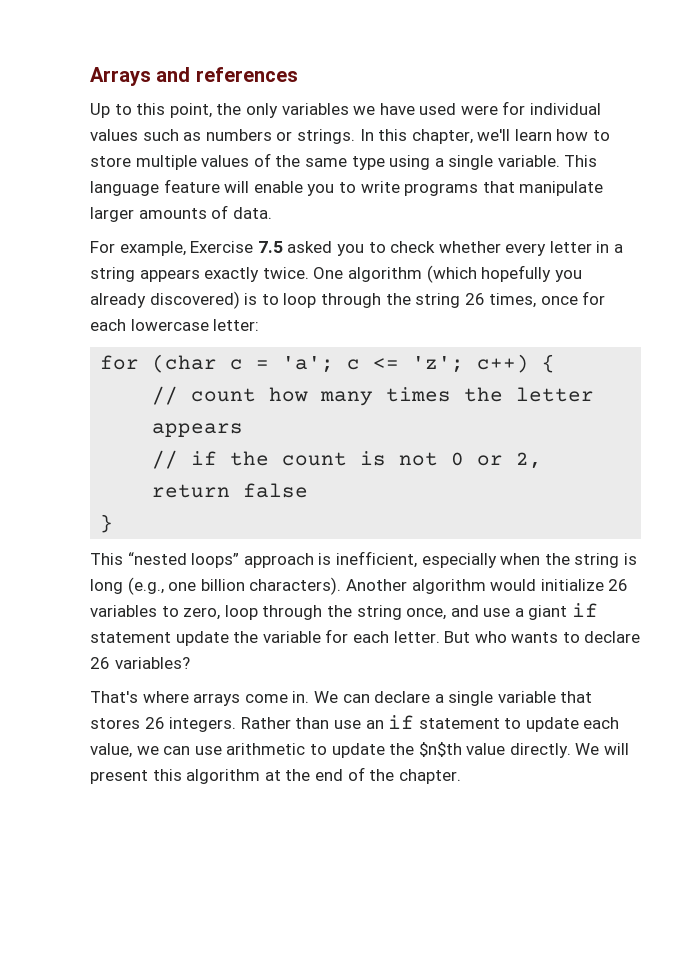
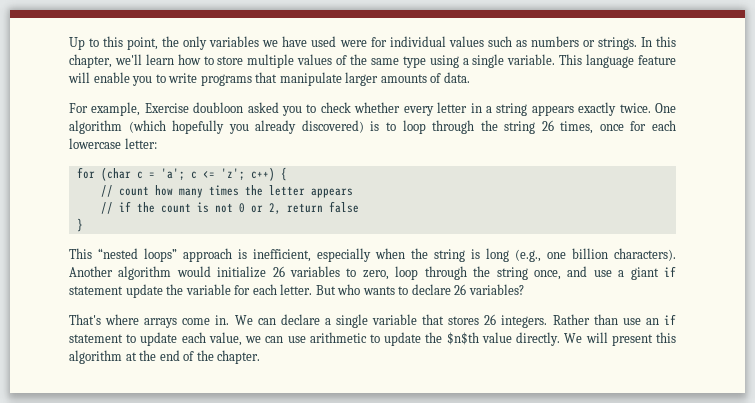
[90,67,298,86] Arrays and references // -> (69, 43) none
[257,241,283,253] 7.5 -> [193,102,244,113] doubloon

